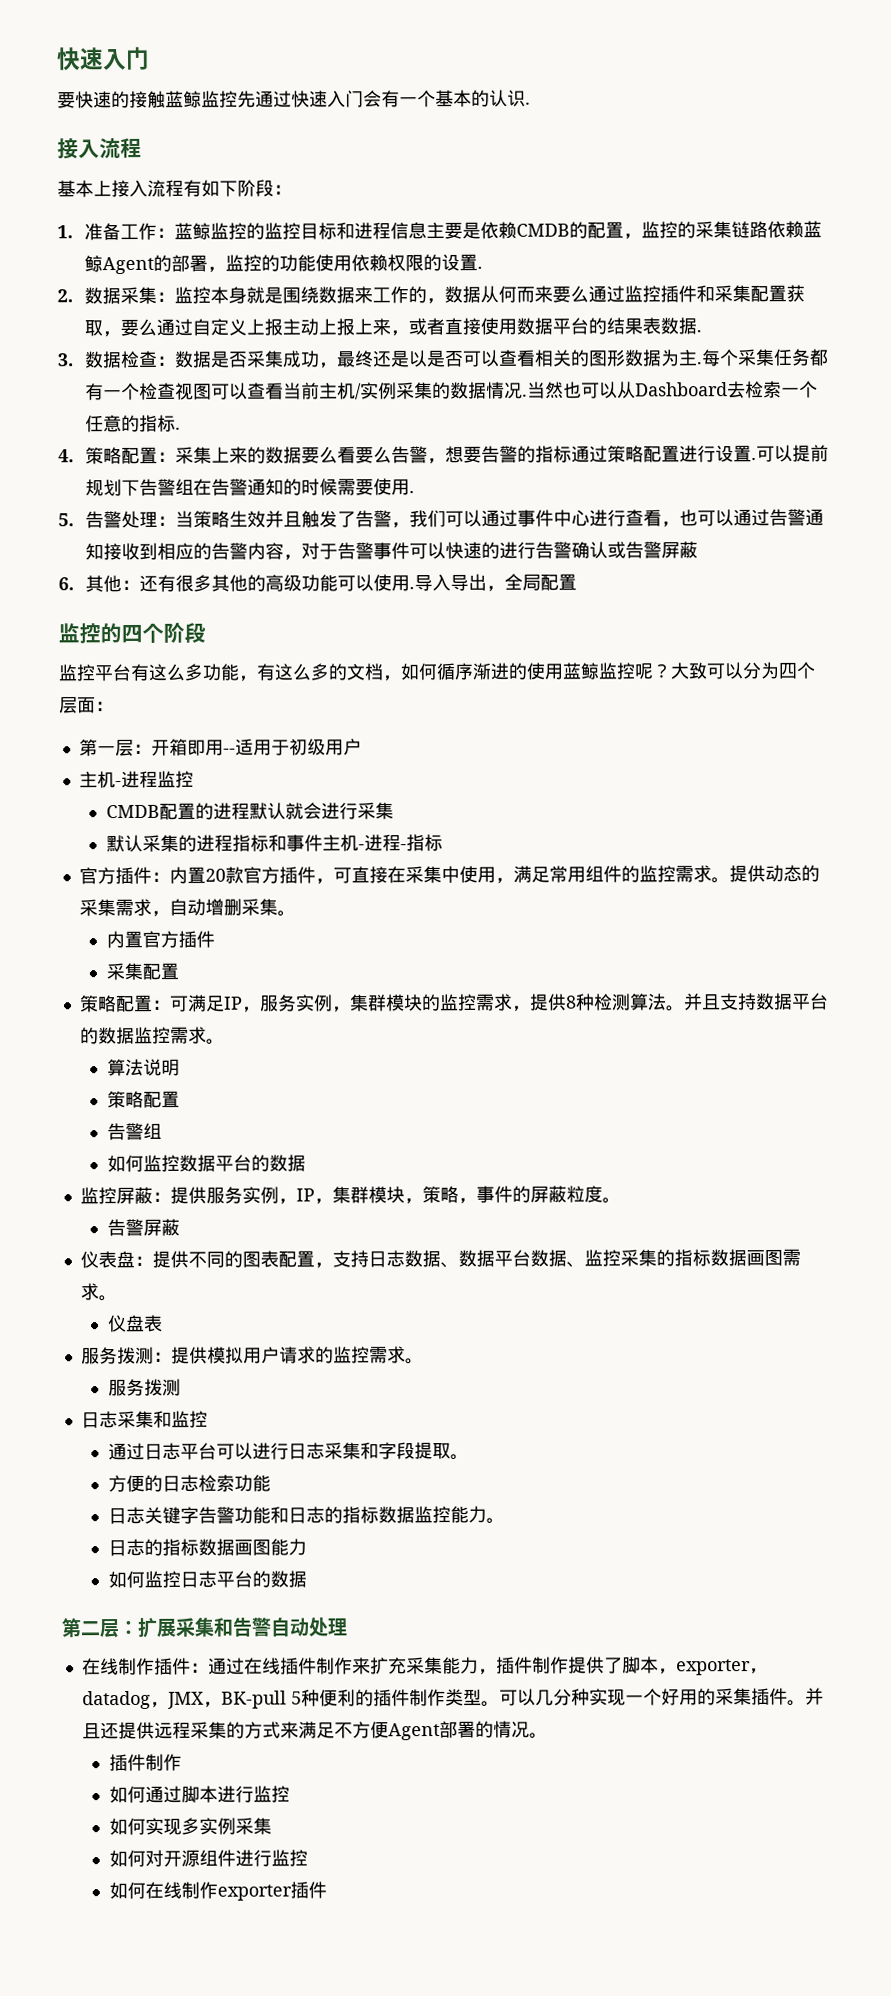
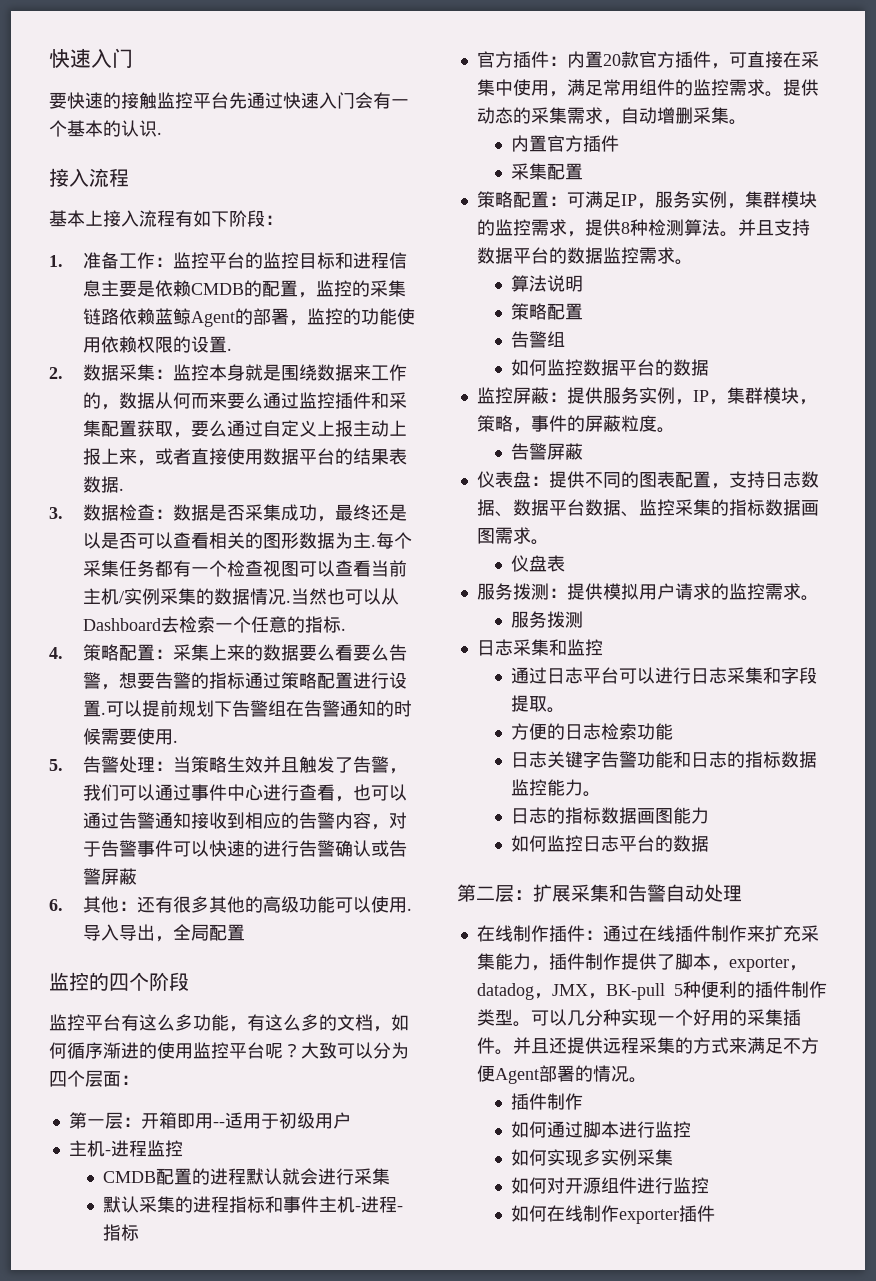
[165,90,238,108] 蓝鲸监控 -> [157,92,229,109] 监控平台
[173,222,247,240] 蓝鲸监控 -> [173,252,246,269] 监控平台
[562,662,636,680] 蓝鲸监控 -> [193,1042,265,1059] 监控平台

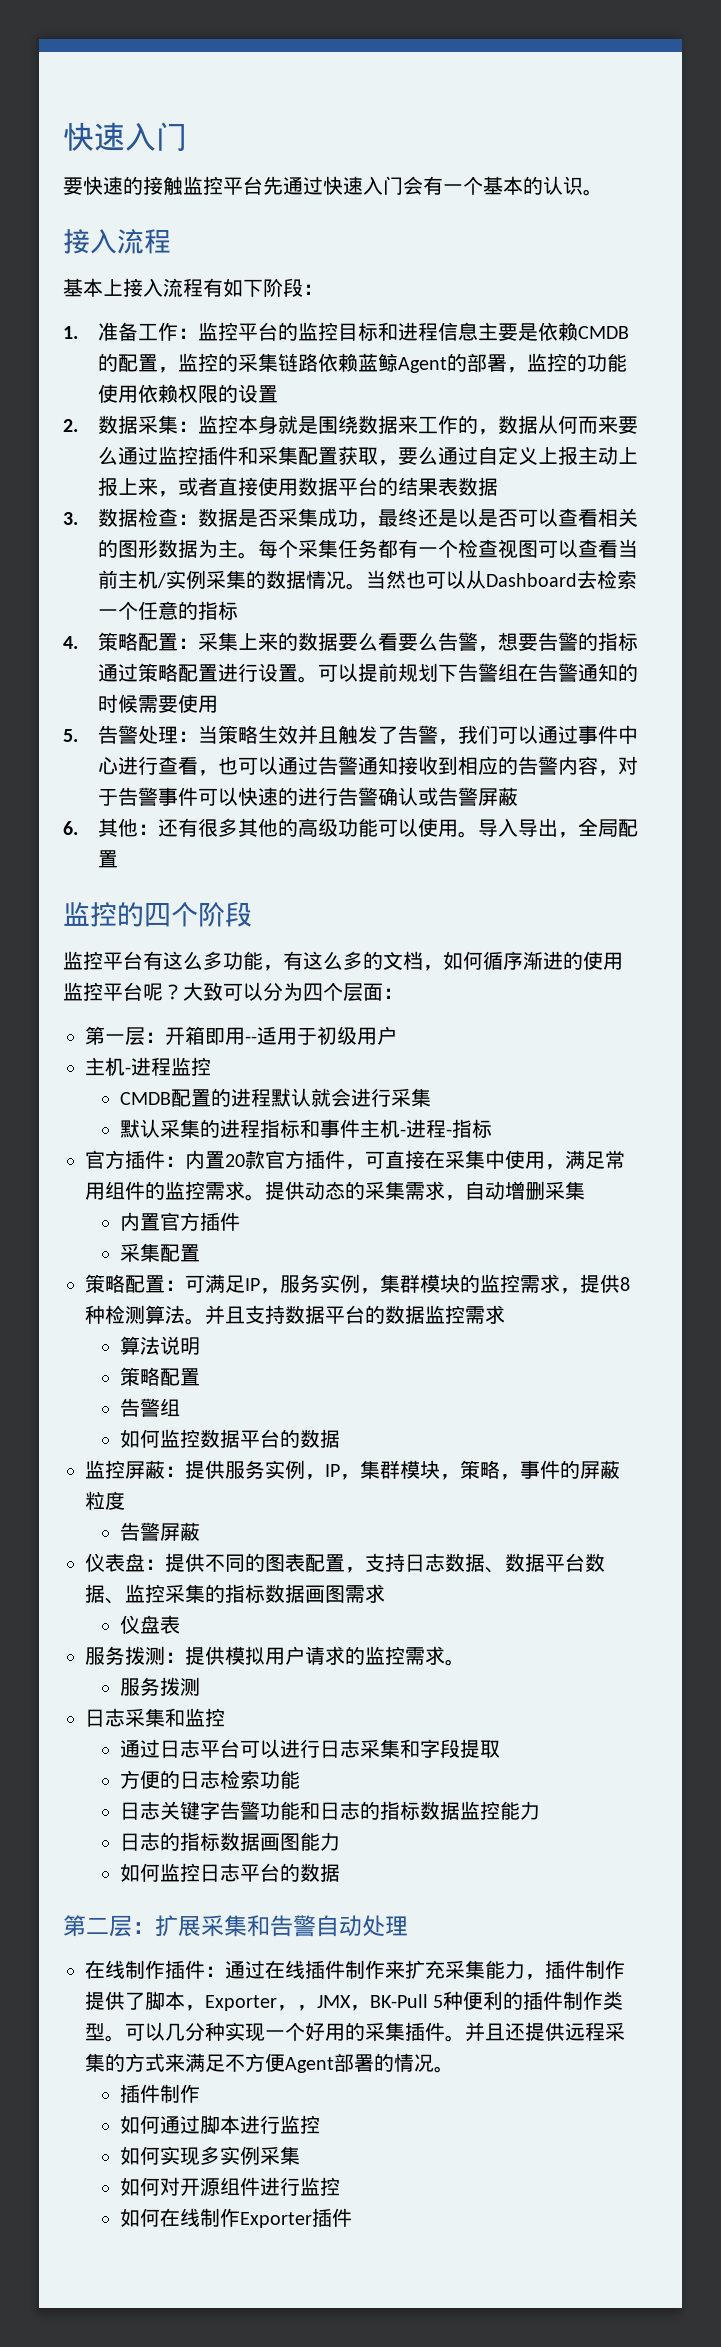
[157,132,162,135] . -> [583,189,603,196] 。
[227,348,233,351] . -> (278, 394) none
[119,488,125,491] . -> (498, 486) none
[371,544,377,547] . -> [237,552,258,559] 。
[286,600,292,603] . -> [345,583,366,590] 。
[341,628,347,631] . -> (238, 610) none
[101,712,107,715] . -> [297,676,318,683] 。
[173,740,179,743] . -> (218, 704) none
[407,908,413,911] . -> [457,831,478,838] 。
[728,119,747,125] 。 -> (585, 1190) none
[674,259,693,265] 。 -> (505, 1314) none
[656,427,675,433] 。 -> (125, 1500) none
[530,539,549,545] 。 -> (385, 1593) none
[546,707,565,713] 。 -> (500, 1749) none
[582,791,601,797] 。 -> (540, 1810) none
[728,957,807,972] [476,983,534,1000] exporter，datadog -> [205,1995,297,2011] Exporter，
[605,983,665,1000] BK-pull -> [370,1994,428,2008] BK-Pull
[618,1209,679,1224] exporter -> [239,2212,312,2228] Exporter

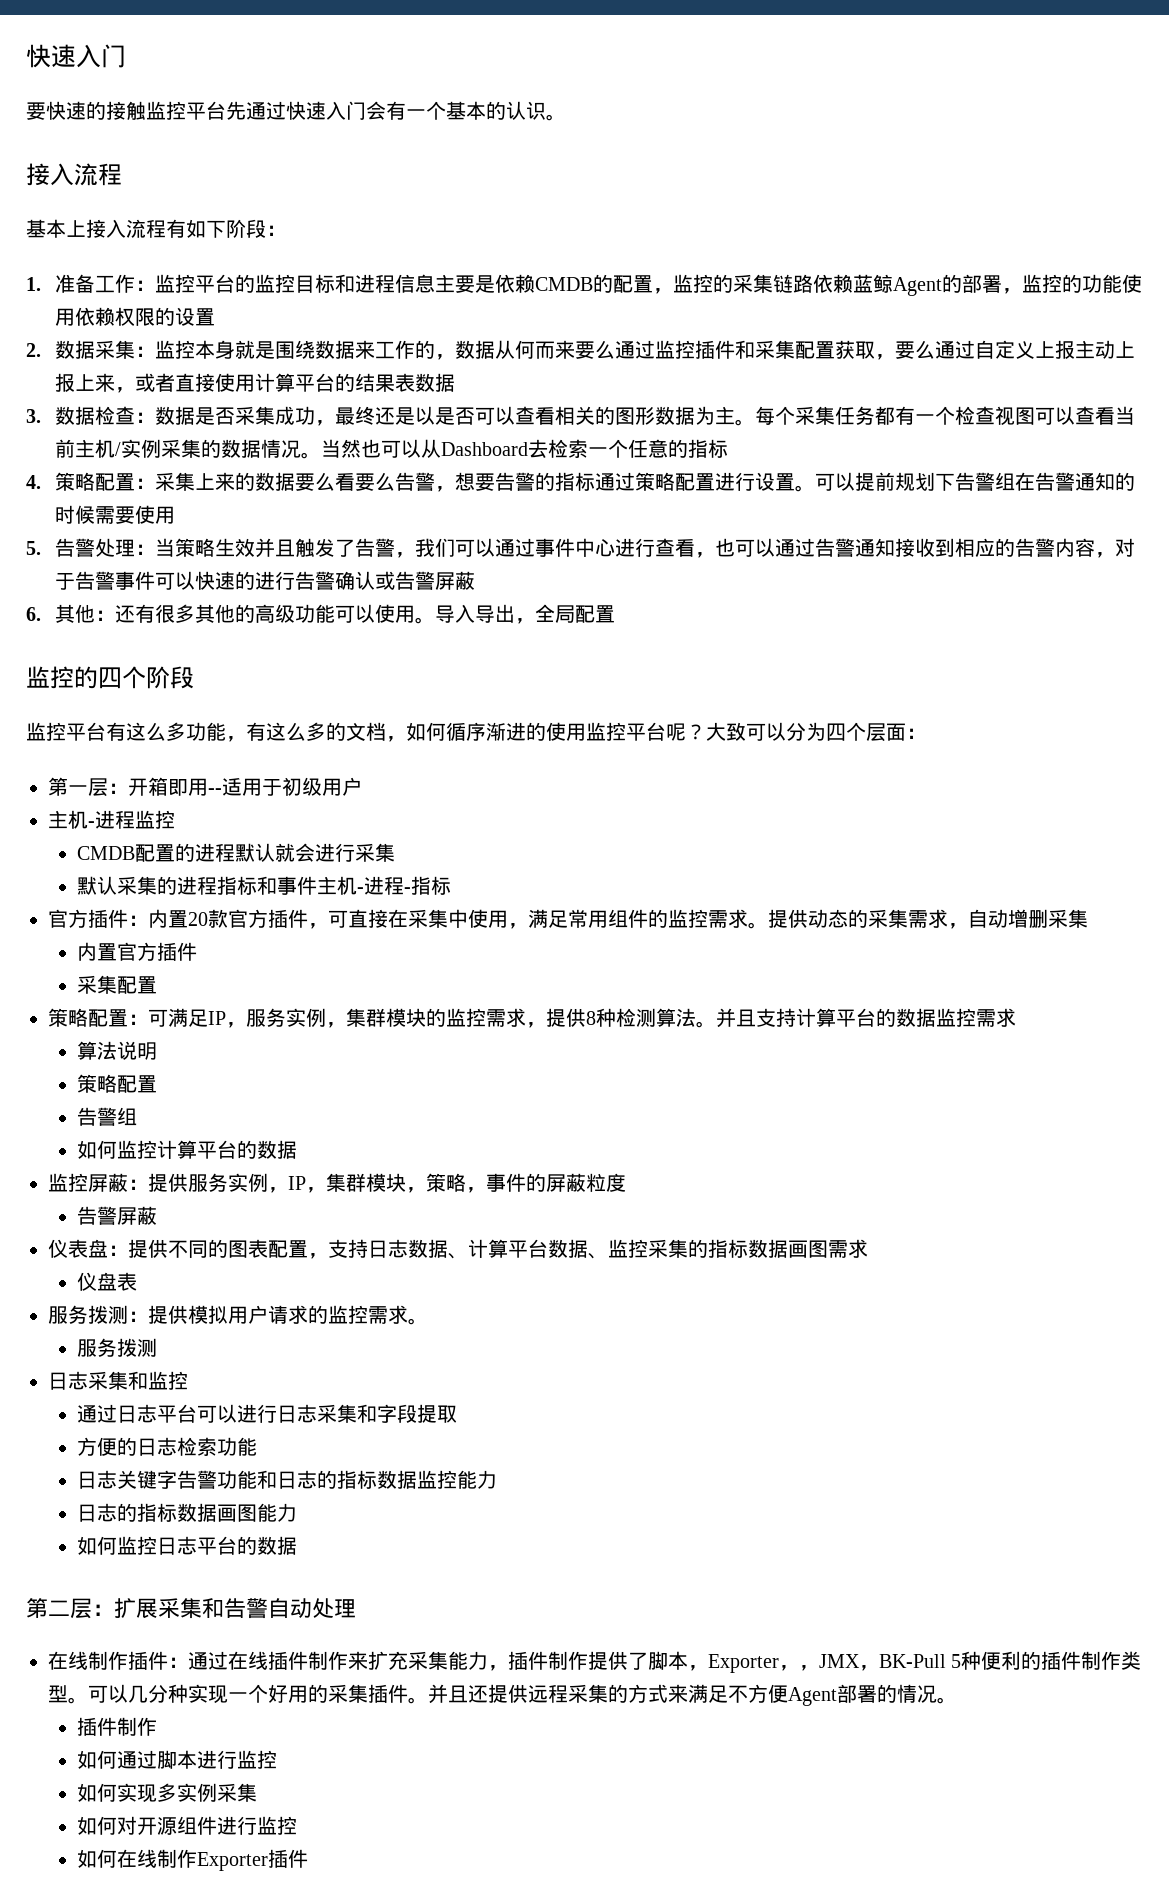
[297,477,338,496] 数据 -> [254,373,295,392] 计算
[285,1305,325,1324] 数据 -> [796,1008,836,1027] 计算
[199,1429,240,1448] 数据 -> [156,1140,197,1159] 计算
[505,1553,545,1572] 数据 -> [468,1239,508,1258] 计算

